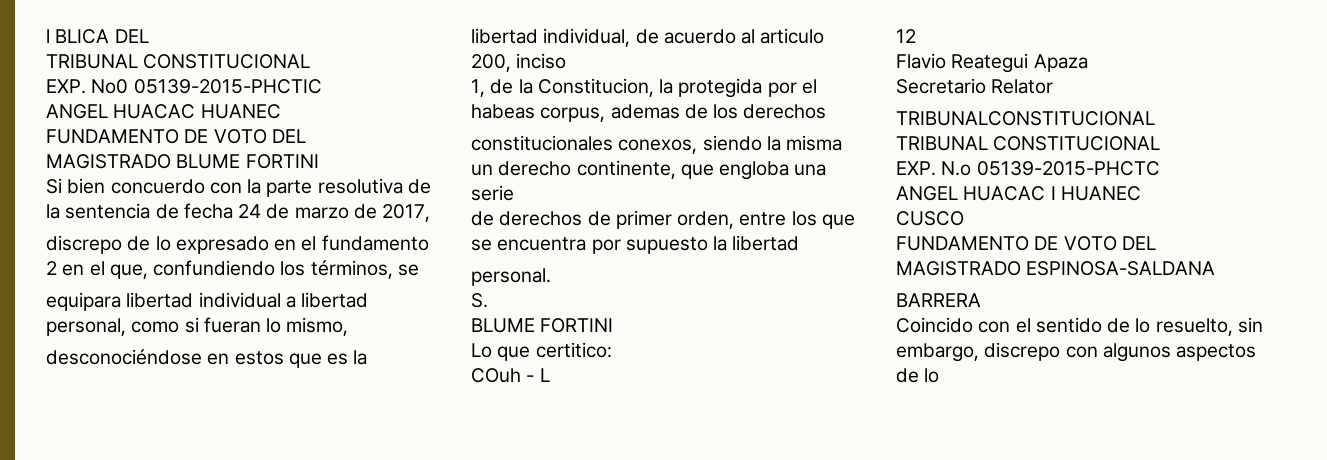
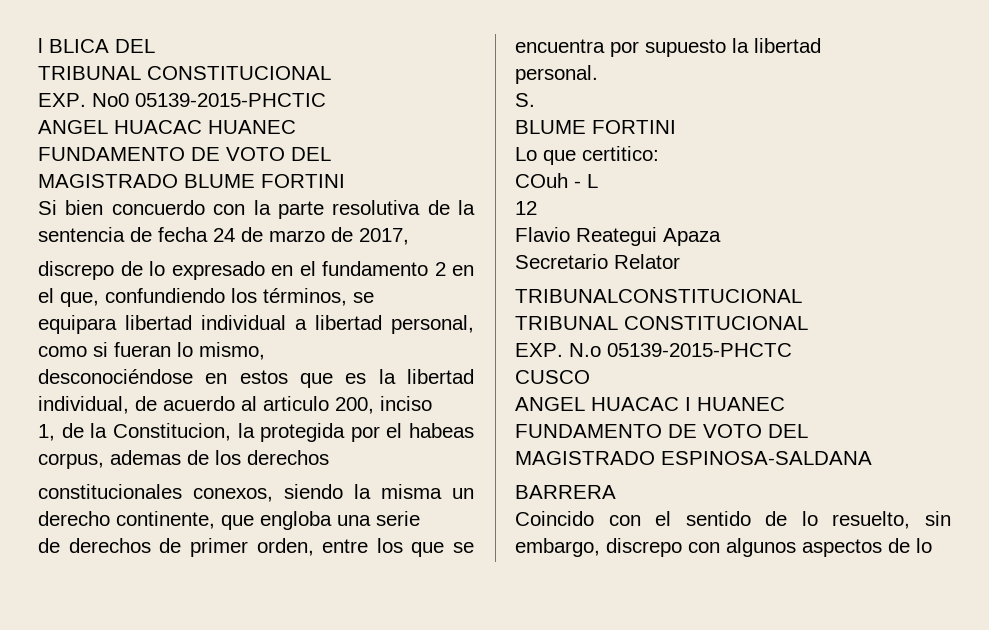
(1160, 168) none -> [515,370,590,384] // CUSCO
[896,211,964,226] // CUSCO -> (785, 404) none

